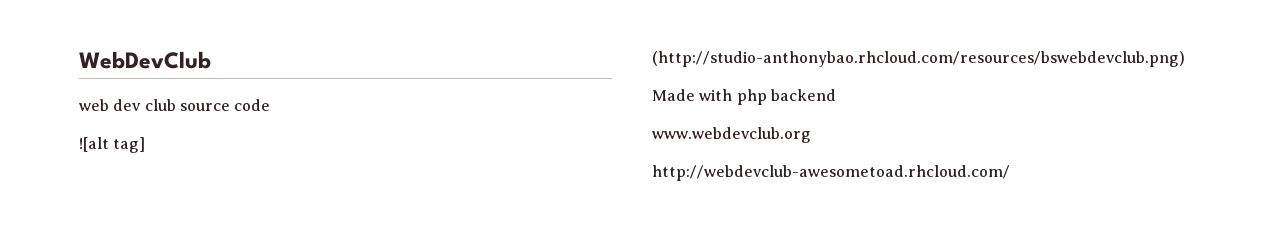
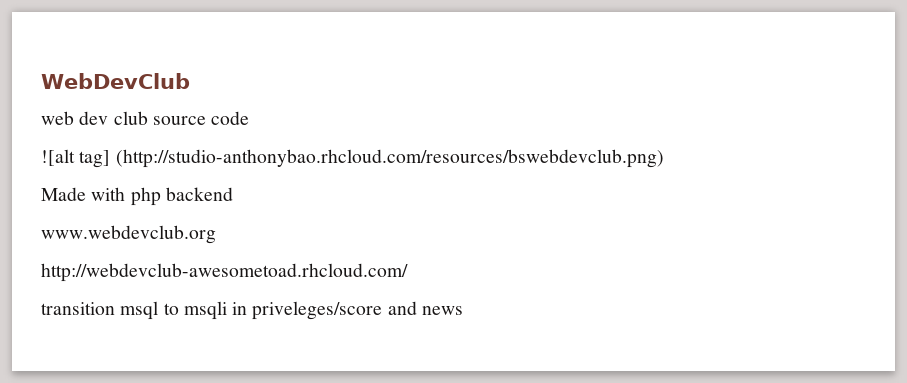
(1010, 173) none -> [41,301,463,320] // transition msql to msqli in priveleges/score and news

